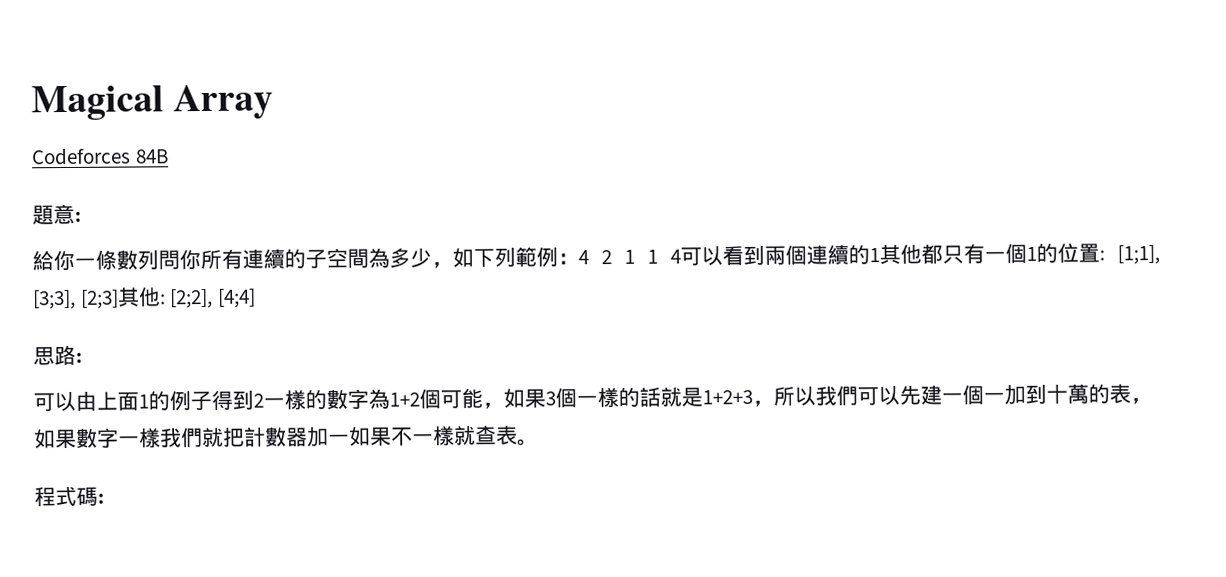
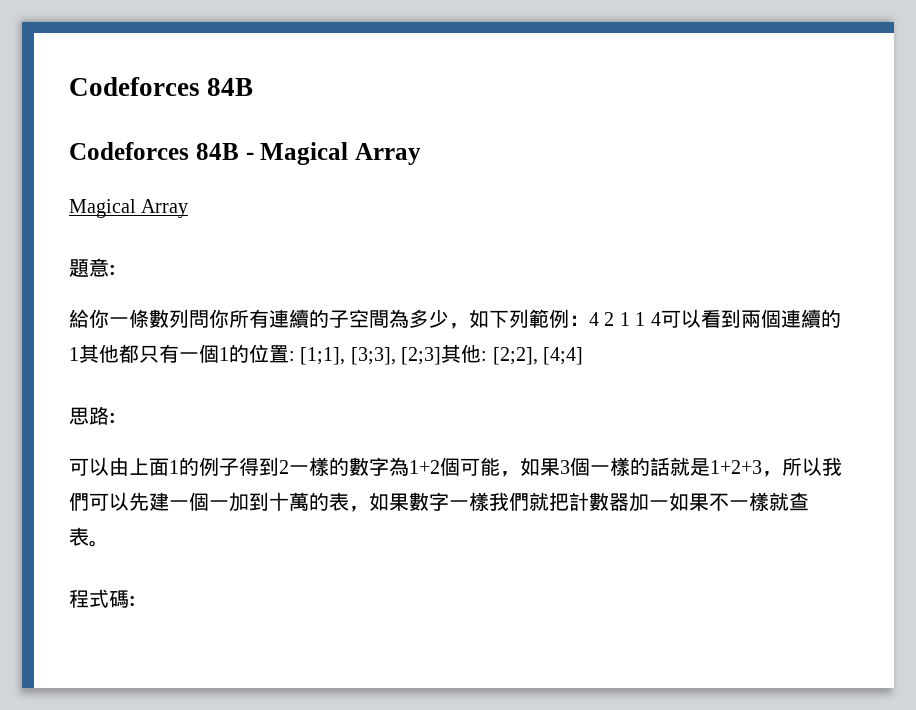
[31,84,274,121] [31,148,169,166] Magical Array // Codeforces 84B -> [69,77,254,96] [69,142,421,165] [69,199,189,218] Codeforces 84B // Codeforces 84B - Magical Array // Magical Array

